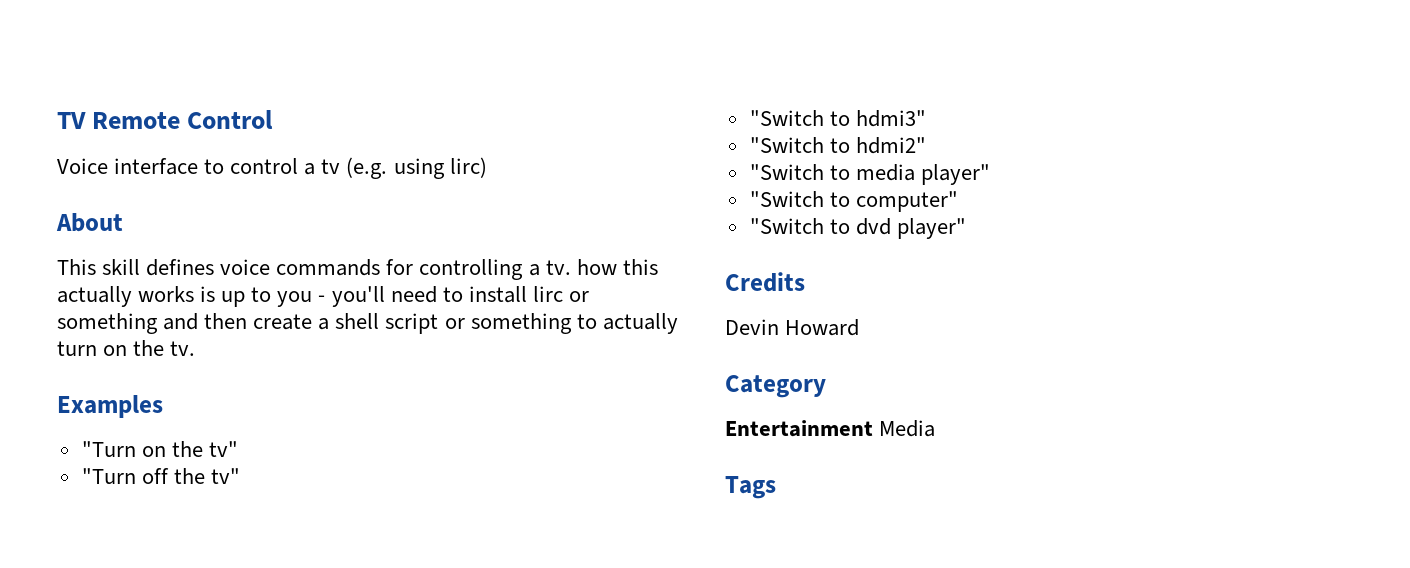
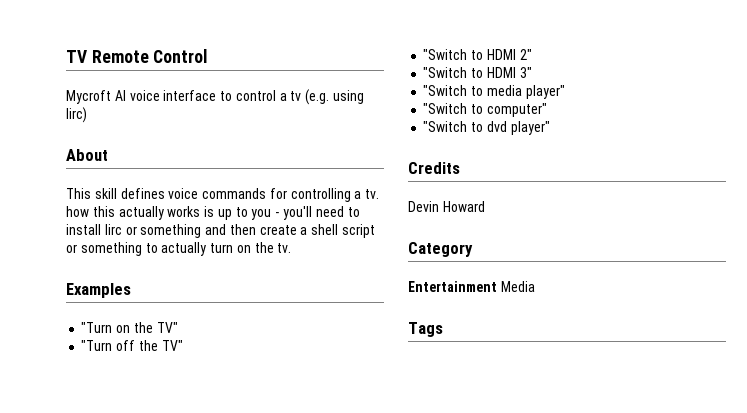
[57,158,108,174] Voice -> [66,90,160,104] Mycroft AI voice
[208,441,238,457] tv" -> [156,322,178,333] TV"
[210,468,240,484] [749,110,926,127] [749,137,926,154] tv" // "Switch to hdmi3" // "Switch to hdmi2" -> [161,340,183,351] [423,49,532,60] [423,67,532,78] TV" // "Switch to HDMI 2" // "Switch to HDMI 3"

